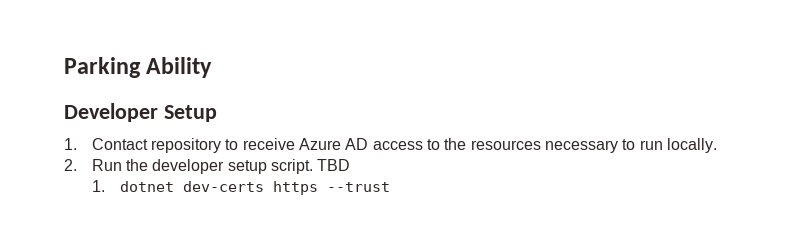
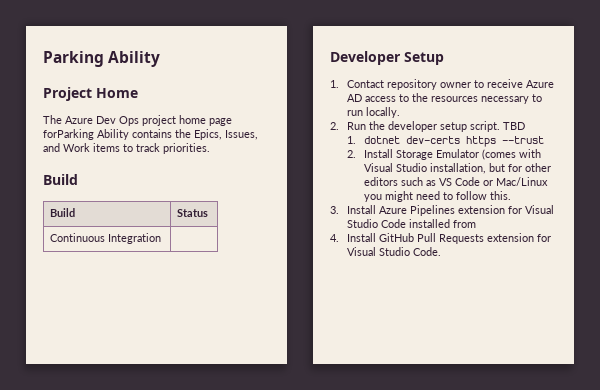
(213, 67) none -> [43,87,138,101] [43,115,232,126] [43,129,258,140] [43,143,210,154] [43,174,78,185] [50,208,76,217] [177,209,209,217] [50,233,162,244] // Project Home // The Azure Dev Ops project home page forParking Ability contains the Epics, Issues, and Work items to track priorities. // Build // Build | Status // Continuous Integration |
(222, 145) none -> [440,82,472,88] owner
(390, 187) none -> [347,149,542,160] [364,163,552,174] [364,177,549,186] [364,191,512,202] [330,205,555,216] [347,219,477,228] [330,233,552,244] [347,247,442,256] // 2. Install Storage Emulator (comes with Visual Studio installation, but for other editors such as VS Code or Mac/Linux you might need to follow this. // 3. Install Azure Pipelines extension for Visual Studio Code installed from // 4. Install GitHub Pull Requests extension for Visual Studio Code.

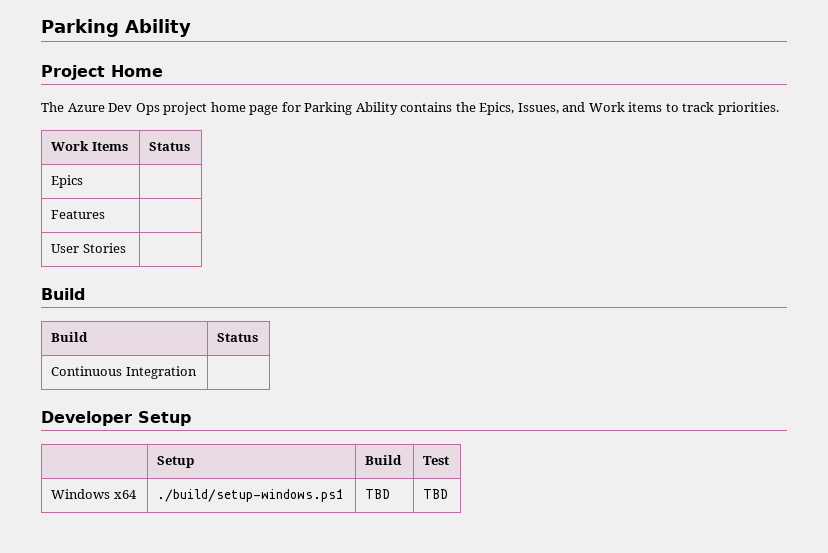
[43,129,94,140] forParking -> [281,102,353,115] for Parking
(210, 148) none -> [51,141,128,151] [149,142,191,151] [51,175,84,188] [51,210,106,219] [51,243,126,253] // Work Items | Status // Epics | // Features | // User Stories |
[330,79,555,90] [347,93,543,104] [347,107,401,118] [330,121,526,132] [347,136,545,147] [347,149,542,160] [364,163,552,174] [364,177,549,186] [364,191,512,202] [330,205,555,216] [347,219,477,228] [330,233,552,244] [347,247,442,256] // 1. Contact repository owner to receive Azure AD access to the resources necessary to run locally. // 2. Run the developer setup script. TBD // 1. dotnet dev-certs https --trust // 2. Install Storage Emulator (comes with Visual Studio installation, but for other editors such as VS Code or Mac/Linux you might need to follow this. // 3. Install Azure Pipelines extension for Visual Studio Code installed from // 4. Install GitHub Pull Requests extension for Visual Studio Code. -> [157,456,195,468] [365,455,403,465] [423,456,450,465] [51,489,137,499] [157,489,345,502] [365,489,391,499] [423,489,449,499] // | Setup | Build | Test // Windows x64 | ./build/setup-windows.ps1 | TBD | TBD

